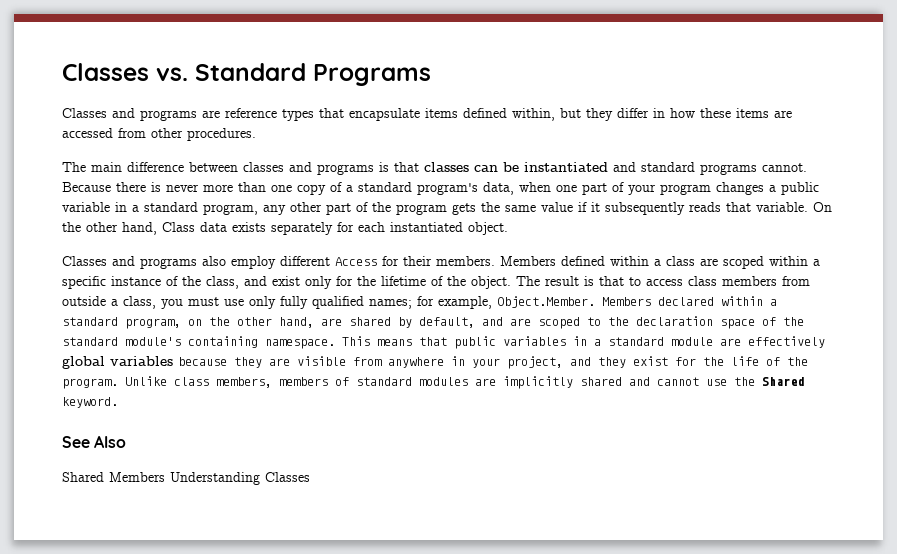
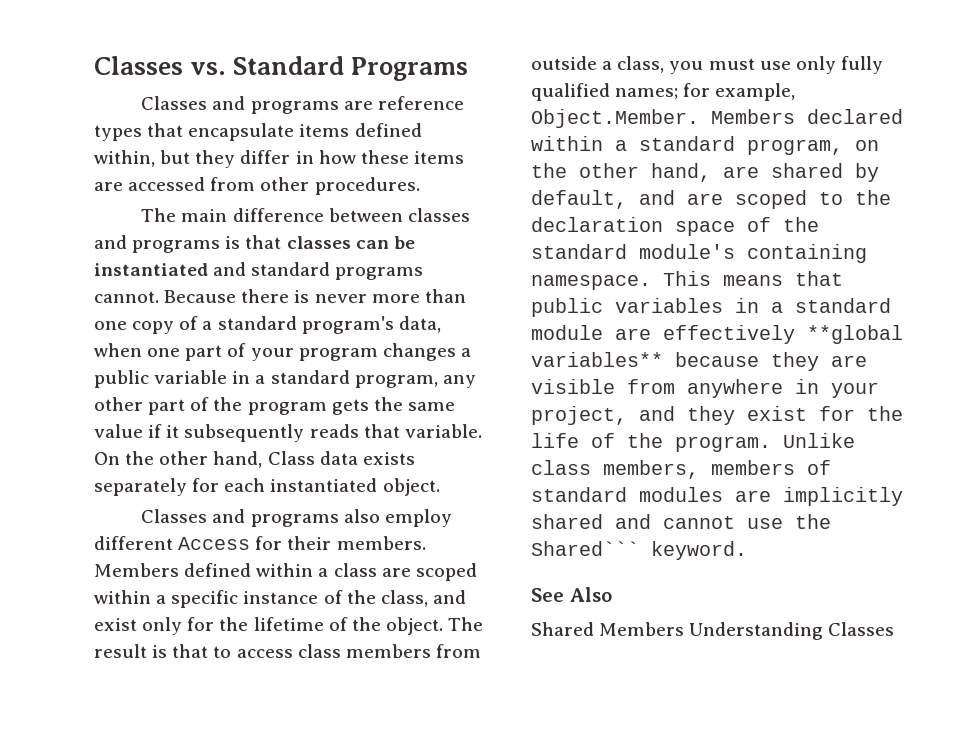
[62,356,173,369] global variables -> [807,325,903,344] [531,352,663,367] **global variables**
[762,377,804,386] Shared -> [531,541,639,556] Shared```

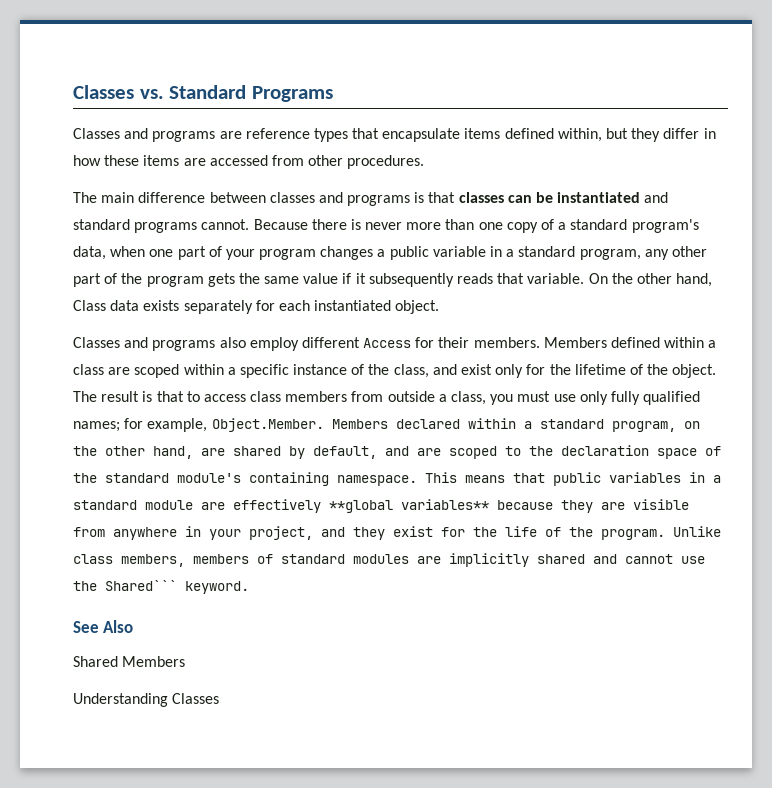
(685, 629) none -> (186, 661) //

